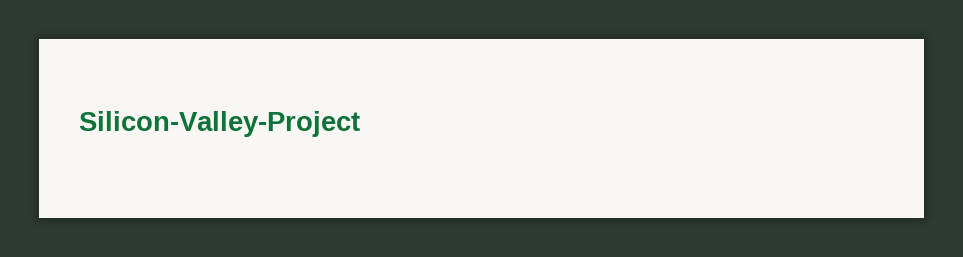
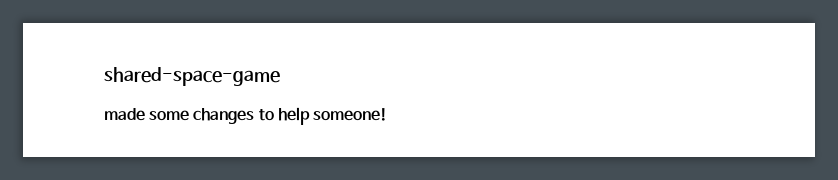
[79,111,360,137] Silicon-Valley-Project -> [104,67,280,86] [104,107,387,125] shared-space-game // made some changes to help someone!

